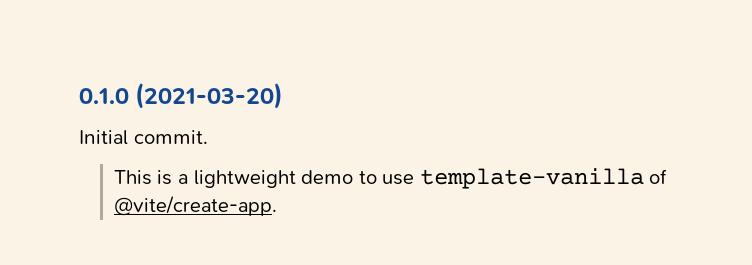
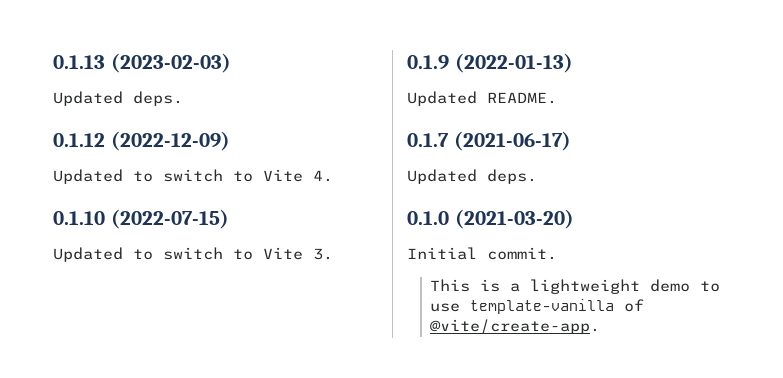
(79, 96) none -> [53,53,231,73] [53,91,183,106] [53,131,230,151] [53,169,333,184] [53,209,229,229] [53,247,333,262] [407,53,573,73] [407,91,557,106] [407,131,571,151] [407,169,537,184] 0.1.13 (2023-02-03) // Updated deps. // 0.1.12 (2022-12-09) // Updated to switch to Vite 4. // 0.1.10 (2022-07-15) // Updated to switch to Vite 3. // 0.1.9 (2022-01-13) // Updated README. // 0.1.7 (2021-06-17) // Updated deps. //

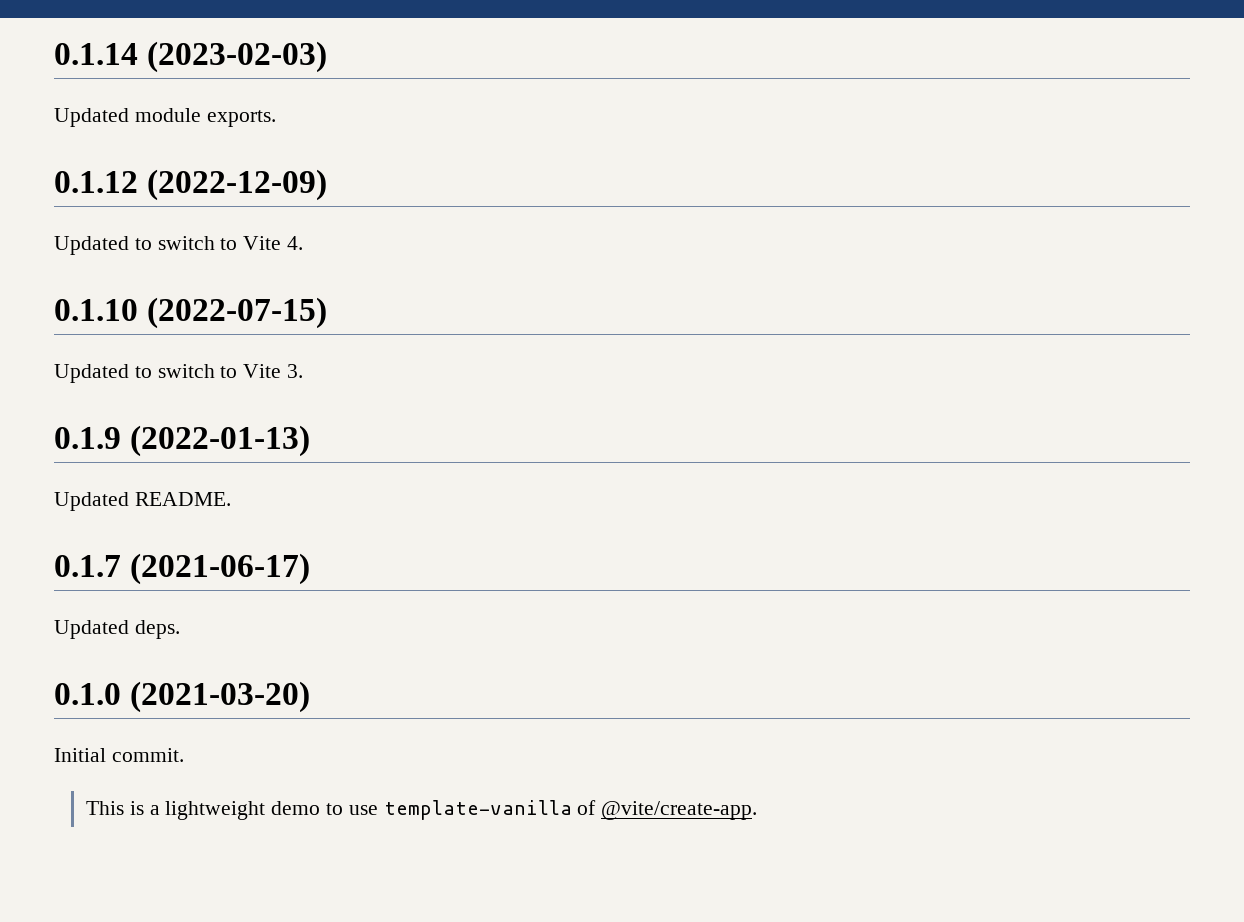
[53,55,105,69] 0.1.13 -> [54,43,138,65] 0.1.14
[133,91,183,106] deps. -> [134,108,276,127] module exports.

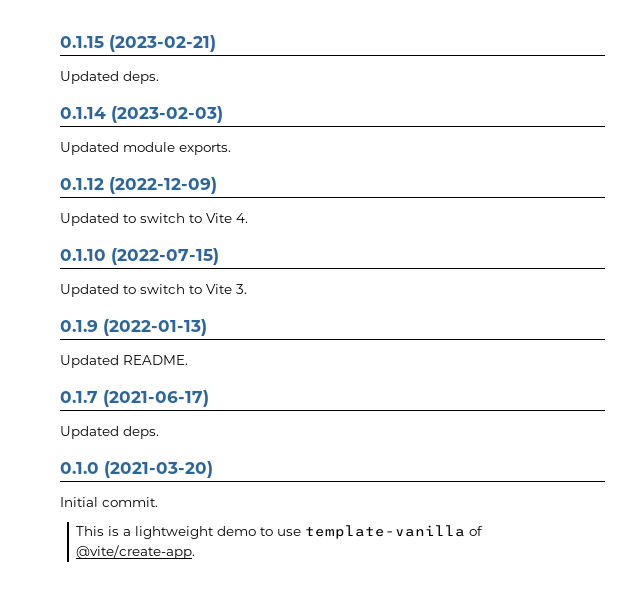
(54, 54) none -> [60,35,216,52] [60,71,159,84] 0.1.15 (2023-02-21) // Updated deps. //

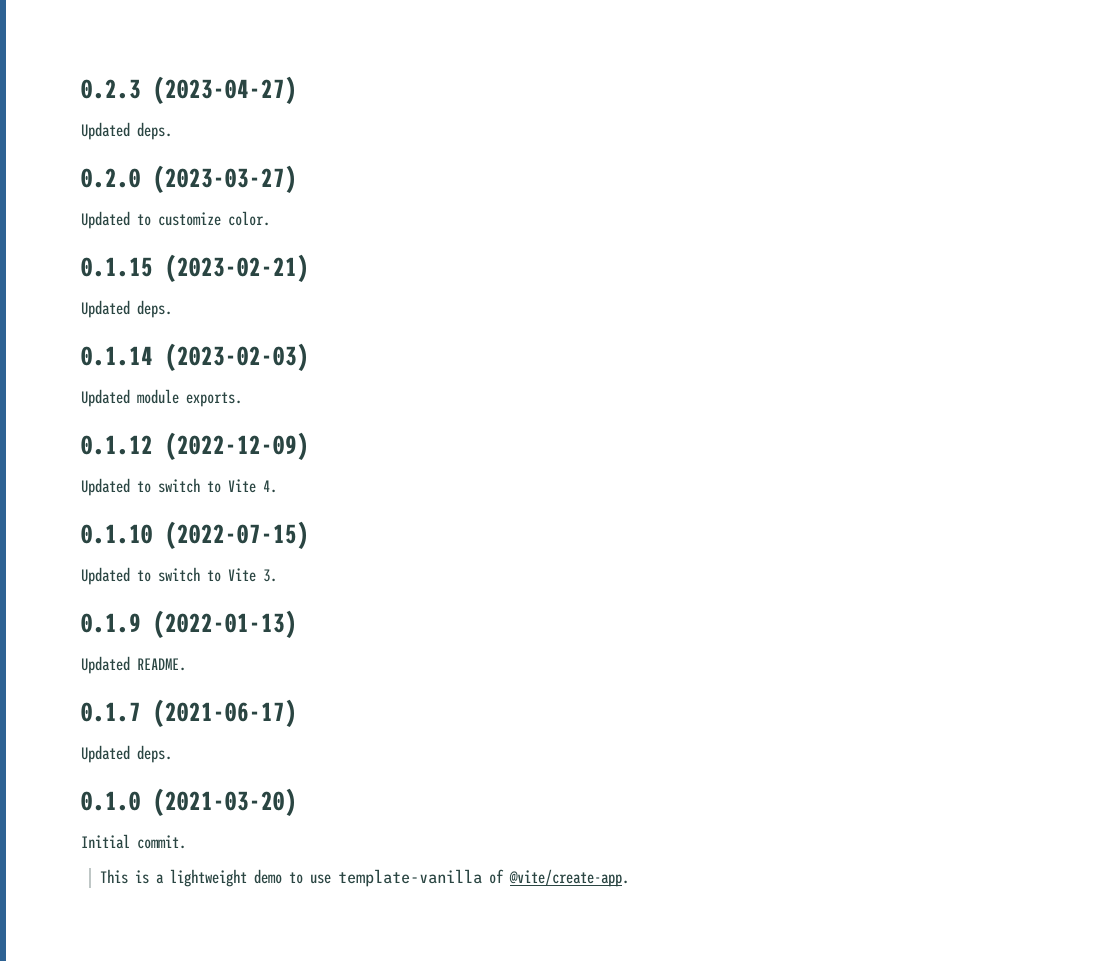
(60, 42) none -> [81,76,297,104] [81,122,172,140] [81,165,297,193] [81,211,270,229] 0.2.3 (2023-04-27) // Updated deps. // 0.2.0 (2023-03-27) // Updated to customize color. //

